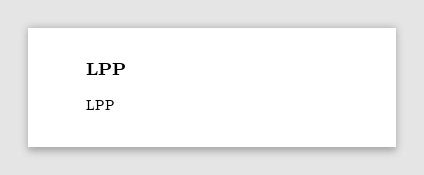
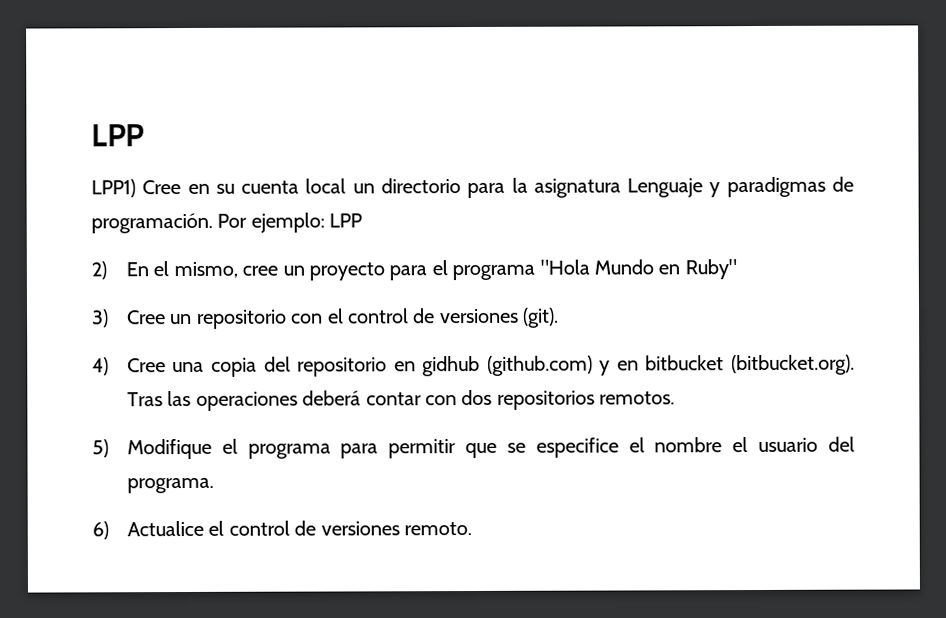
[86,63,126,75] [86,100,115,110] LPP // LPP -> [91,124,144,147] [91,176,855,199] [91,212,363,234] [91,259,737,281] [91,307,560,329] [92,354,855,377] [126,389,676,411] [92,436,855,460] [126,477,214,494] [92,520,472,540] LPP // LPP1) Cree en su cuenta local un directorio para la asignatura Lenguaje y paradigmas de programación. Por ejemplo: LPP // 2) En el mismo, cree un proyecto para el programa "Hola Mundo en Ruby" // 3) Cree un repositorio con el control de versiones (git). // 4) Cree una copia del repositorio en gidhub (github.com) y en bitbucket (bitbucket.org). Tras las operaciones deberá contar con dos repositorios remotos. // 5) Modifique el programa para permitir que se especifice el nombre el usuario del programa. // 6) Actualice el control de versiones remoto.

